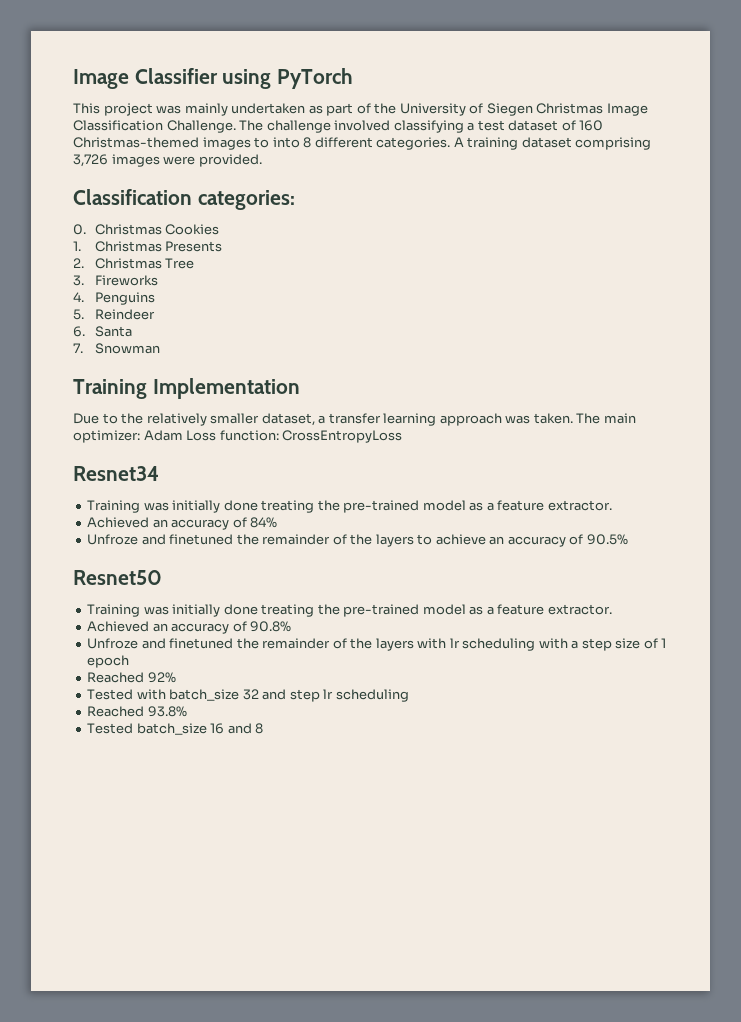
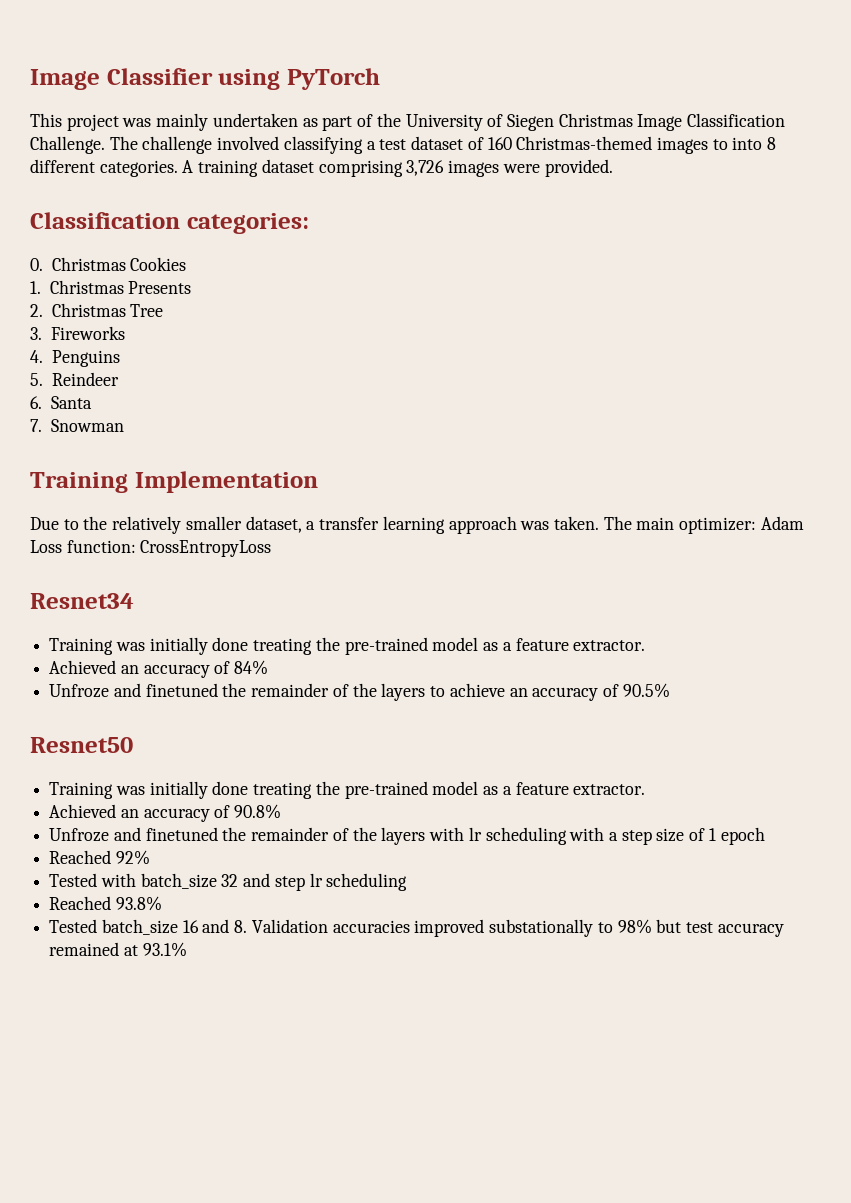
[255,723,264,734] 8 -> [234,919,784,937] [49,942,187,957] 8. Validation accuracies improved substationally to 98% but test accuracy remained at 93.1%

